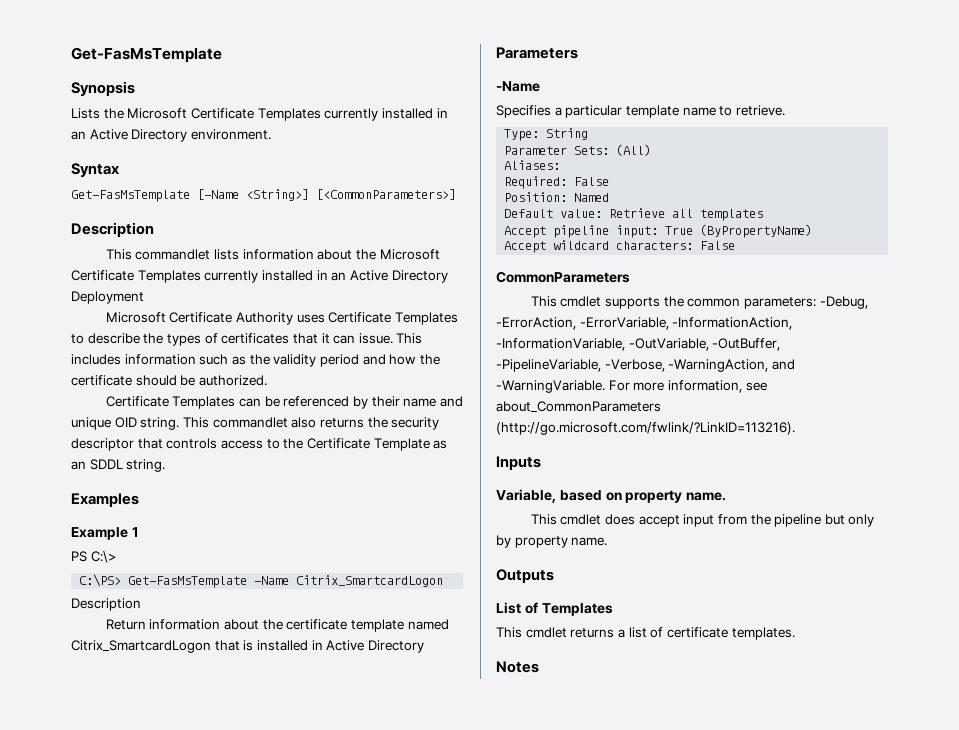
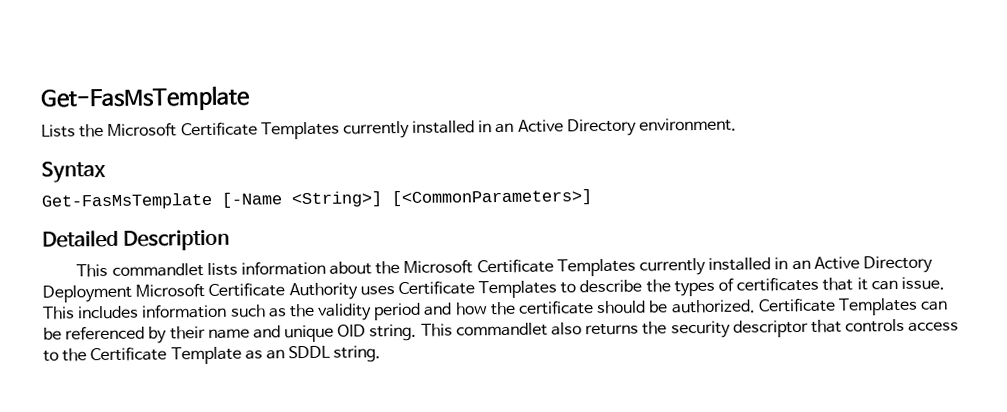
[71,47,222,63] [71,81,135,96] Get-FasMsTemplate // Synopsis -> [40,85,251,112] Get-FasMsTemplate
(456, 194) none -> [42,229,119,248] Detailed
(144, 297) // -> (132, 293) none
(267, 380) // -> (756, 306) none
[71,493,139,507] [71,527,139,540] [71,551,116,563] [79,574,444,588] [71,598,141,611] [105,619,449,632] [71,640,424,653] [496,47,578,59] [496,81,540,92] [496,105,785,118] [504,128,589,141] [504,144,652,156] [504,160,561,170] [504,176,610,189] [504,192,610,202] [504,208,764,221] [504,224,813,238] [504,240,736,253] [496,271,630,283] [530,296,868,309] [496,317,793,330] [496,338,781,351] [496,359,795,372] [496,380,767,393] [496,401,661,413] [496,422,795,435] [496,456,541,470] [496,489,727,503] [530,514,875,527] [496,535,608,548] [496,569,554,583] [496,602,613,616] [496,627,795,640] [496,661,539,673] // Examples // Example 1 // PS C:\> // C:\PS> Get-FasMsTemplate -Name Citrix_SmartcardLogon // Description // Return information about the certificate template named Citrix_SmartcardLogon that is installed in Active Directory // Parameters // -Name // Specifies a particular template name to retrieve. // Type: String // Parameter Sets: (All) // Aliases: // Required: False // Position: Named // Default value: Retrieve all templates // Accept pipeline input: True (ByPropertyName) // Accept wildcard characters: False // CommonParameters // This cmdlet supports the common parameters: -Debug, -ErrorAction, -ErrorVariable, -InformationAction, -InformationVariable, -OutVariable, -OutBuffer, -PipelineVariable, -Verbose, -WarningAction, and -WarningVariable. For more information, see about_CommonParameters (http://go.microsoft.com/fwlink/?LinkID=113216). // Inputs // Variable, based on property name. // This cmdlet does accept input from the pipeline but only by property name. // Outputs // List of Templates // This cmdlet returns a list of certificate templates. // Notes -> (382, 354) none

